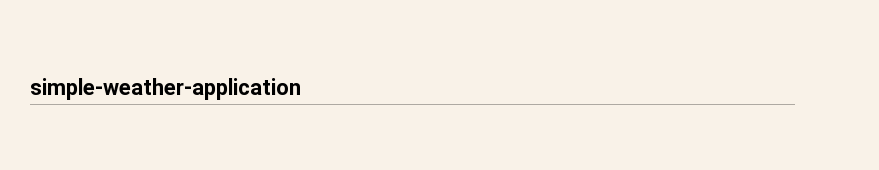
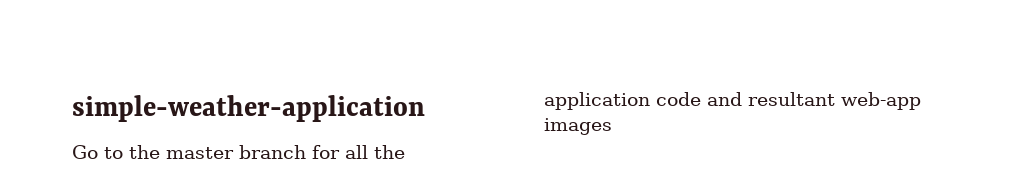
(301, 89) none -> [72,145,405,159] [544,92,921,110] [544,118,612,135] // Go to the master branch for all the application code and resultant web-app images

